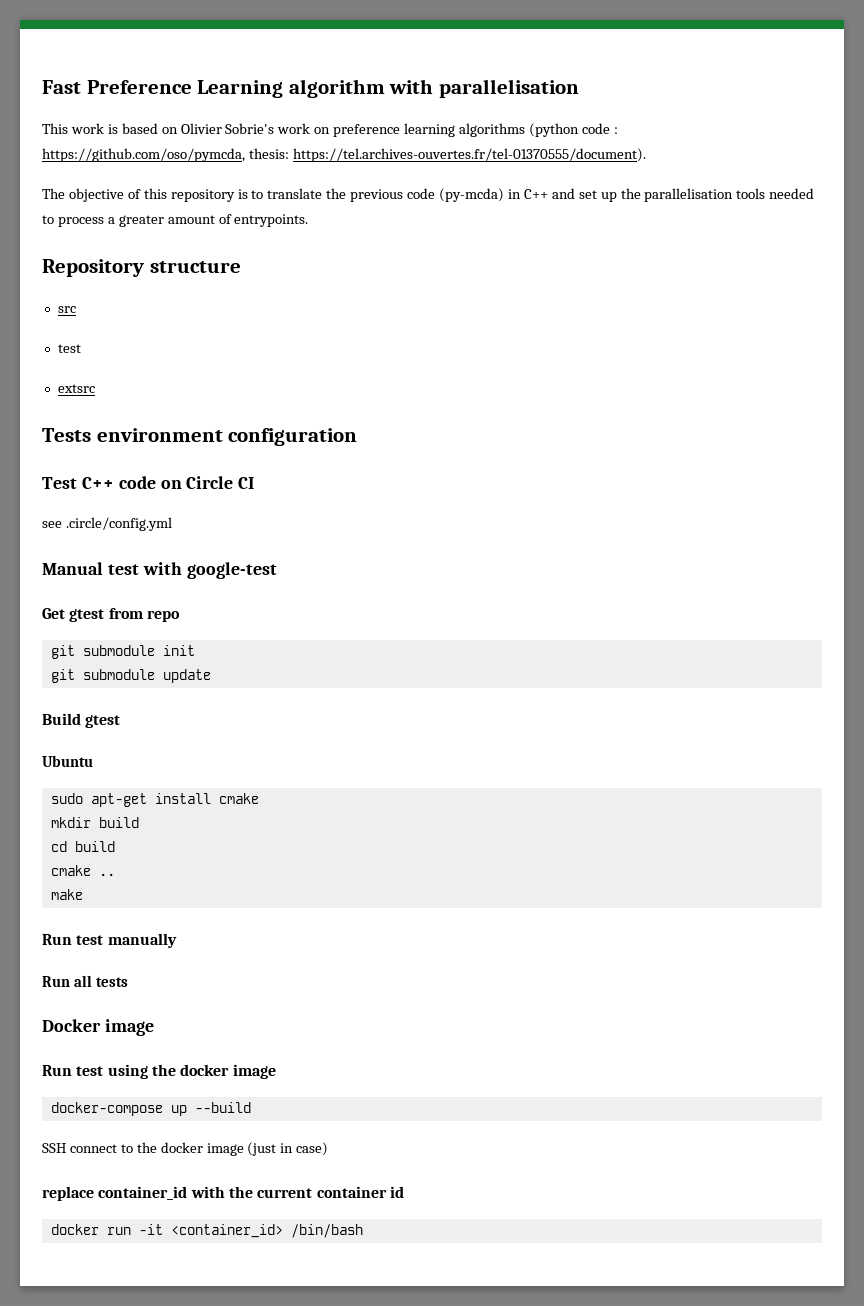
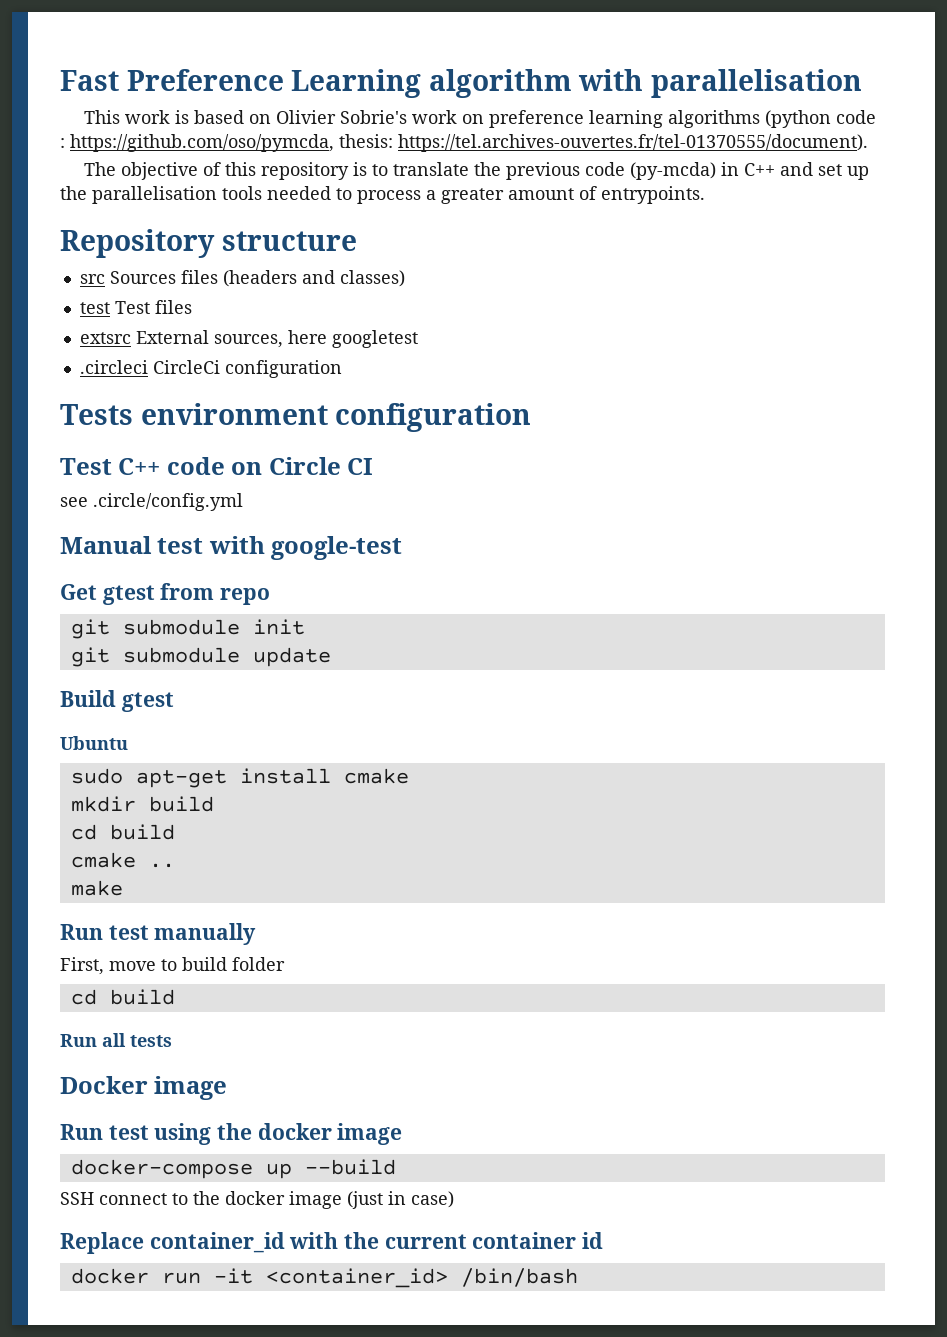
[57,344,81,353] // test -> [109,270,405,287] [79,300,192,314] Sources files (headers and classes) // test Test files
(95, 388) none -> [135,330,418,348] [79,360,342,378] External sources, here googletest // .circleci CircleCi configuration
(177, 940) none -> [60,957,285,975] [70,989,175,1005] // First, move to build folder // cd build
[42,1186,94,1201] replace -> [60,1232,144,1254] Replace

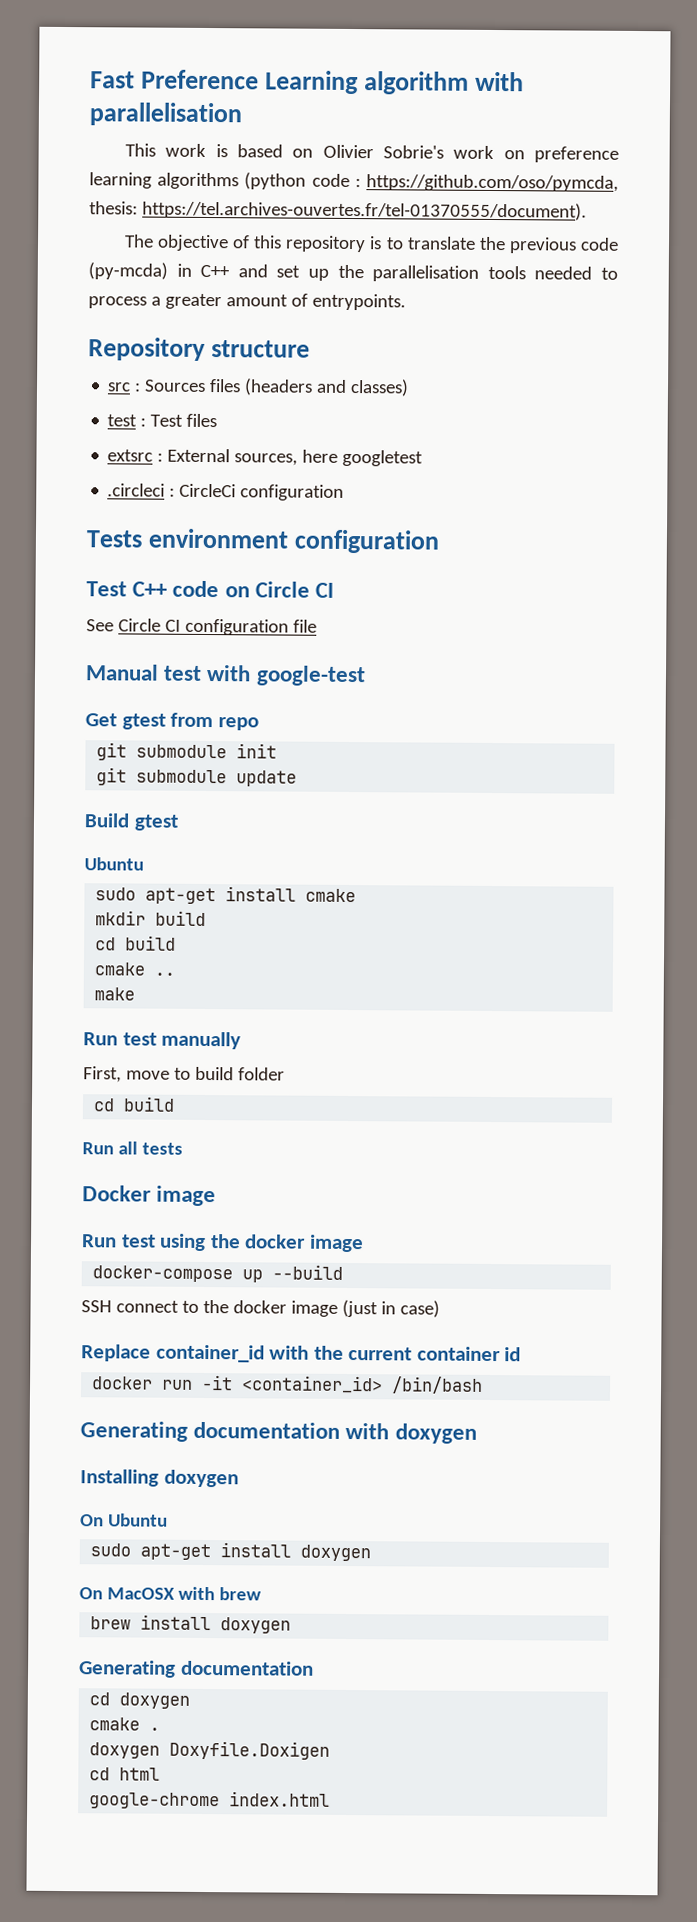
(105, 279) none -> [134,382,142,392] :
(110, 308) none -> [140,417,147,427] :
(131, 338) none -> [157,452,164,462] :
(148, 367) none -> [169,487,176,497] :
[60,493,243,511] see .circle/config.yml -> [86,618,317,636] See Circle CI configuration file
(578, 1277) none -> [80,1421,477,1444] [80,1469,239,1488] [80,1513,168,1527] [90,1542,372,1562] [79,1586,262,1601] [90,1614,292,1634] [78,1660,314,1678] [89,1692,191,1709] [89,1717,161,1731] [89,1740,331,1760] [89,1767,161,1781] [89,1791,331,1810] // Generating documentation with doxygen // Installing doxygen // On Ubuntu // sudo apt-get install doxygen // On MacOSX with brew // brew install doxygen // Generating documentation // cd doxygen // cmake . // doxygen Doxyfile.Doxigen // cd html // google-chrome index.html

